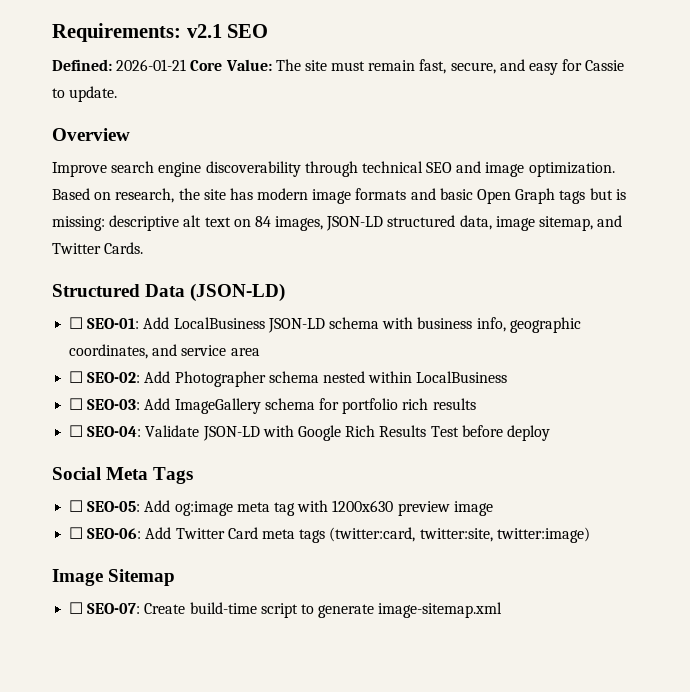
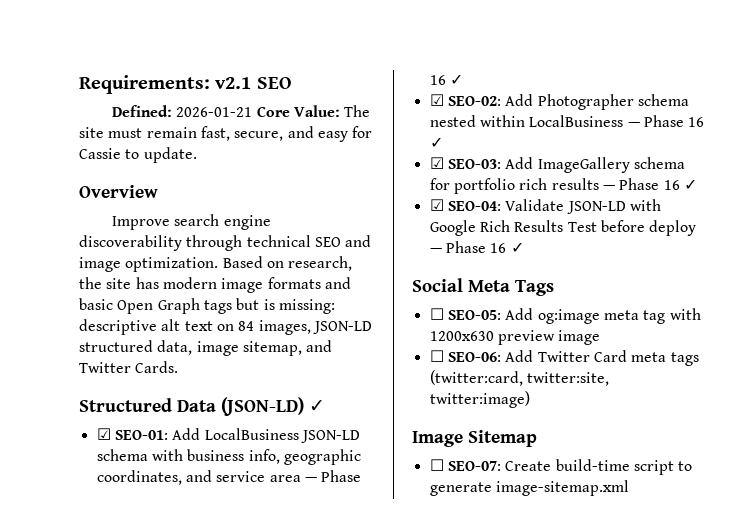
[69,317,84,329] // ☐ -> [309,400,325,412] [96,428,111,440] ✓ // ☑
[69,371,84,383] // ☐ -> [304,470,362,482] [429,74,463,85] [429,94,444,106] — Phase 16 ✓ // ☑
[69,398,84,410] // ☐ -> [627,115,705,127] [429,137,443,148] [429,157,444,169] — Phase 16 ✓ // ☑
[69,425,84,437] // ☐ -> [602,178,697,190] [429,199,444,211] — Phase 16 ✓ // ☑
(550, 433) none -> [429,241,524,253] — Phase 16 ✓

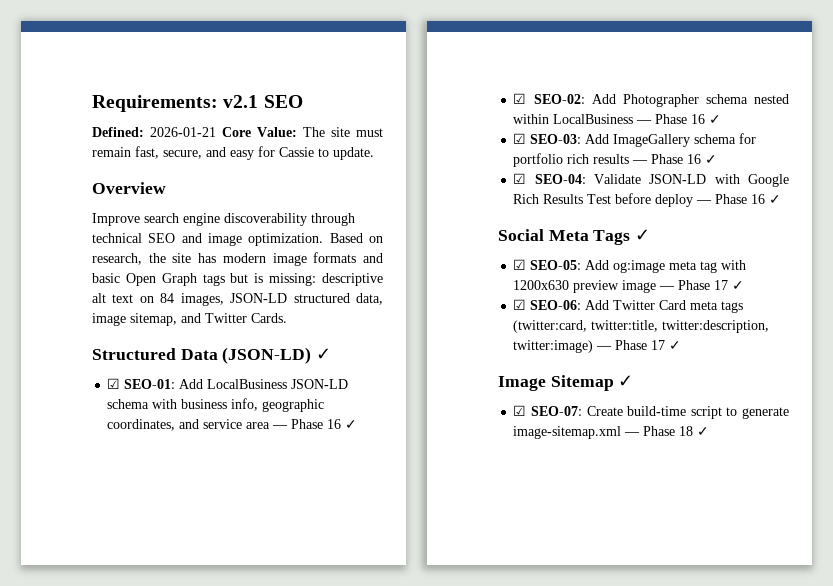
[429,308,444,320] // ☐ -> [635,229,651,241] [513,259,527,270] ✓ // ☑
[429,350,444,362] // ☐ -> [659,280,745,290] [513,299,527,310] — Phase 17 ✓ // ☑
[526,372,609,386] twitter:site, -> [591,320,770,333] twitter:title, twitter:description,
(530, 399) none -> [596,340,682,350] — Phase 17 ✓
[429,459,444,471] // ☐ -> [618,375,634,387] [513,405,527,416] ✓ // ☑
(629, 488) none -> [624,426,710,436] — Phase 18 ✓

